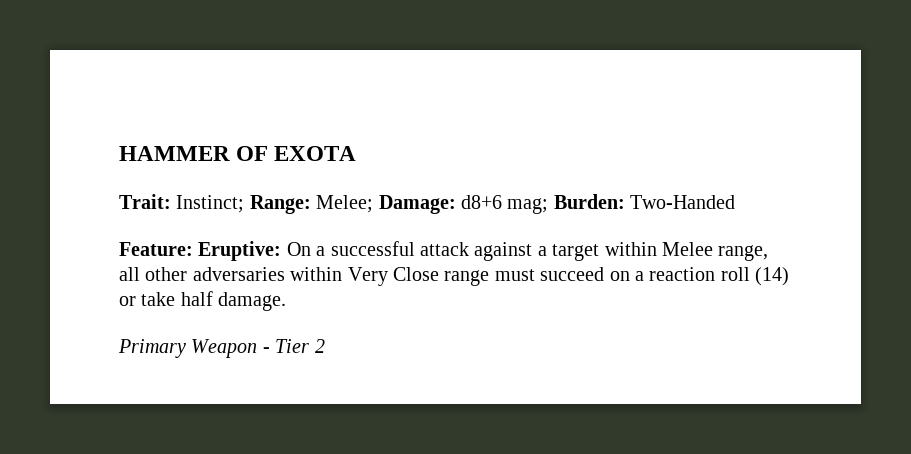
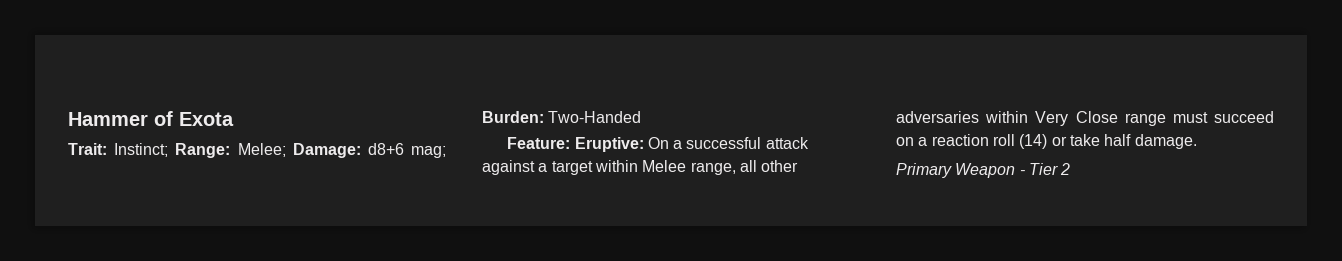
[119,146,357,161] HAMMER OF EXOTA -> [68,111,234,126] Hammer of Exota

